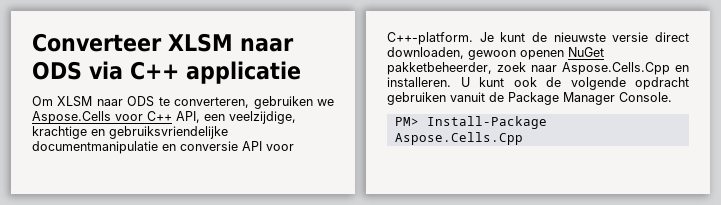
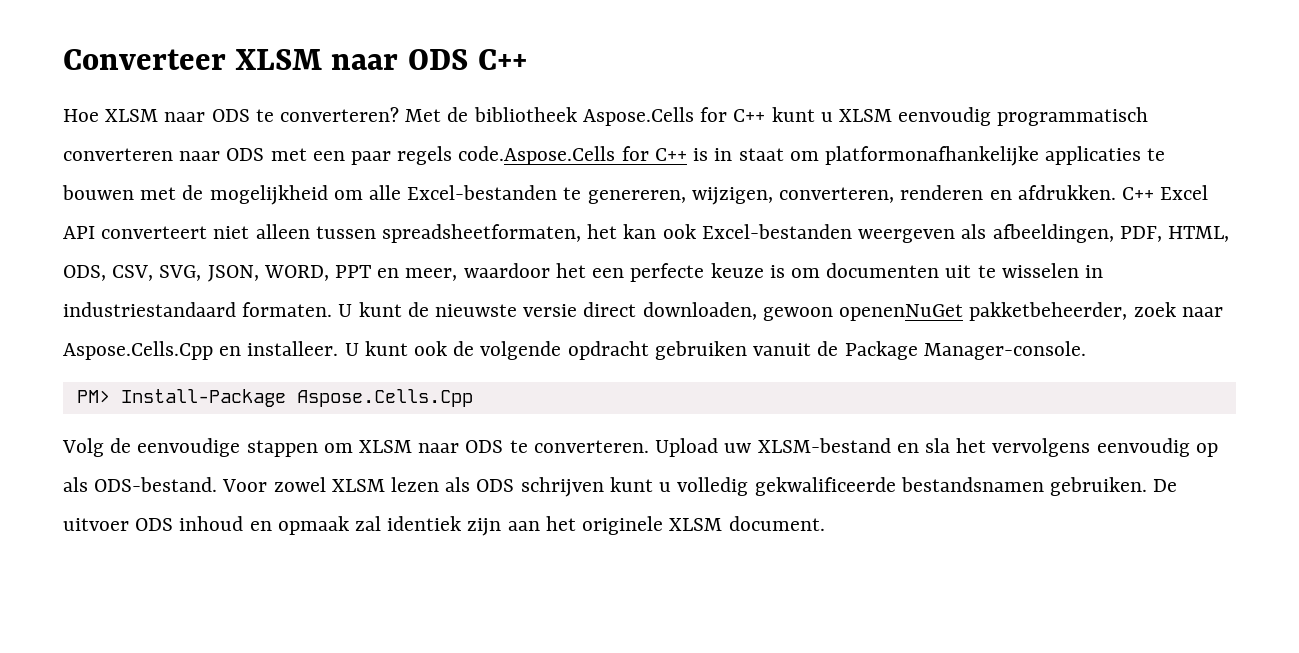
[89,61,301,84] [32,96,334,109] [32,111,296,124] [32,126,228,139] [32,141,294,154] [387,32,494,45] via C++ applicatie // Om XLSM naar ODS te converteren, gebruiken we Aspose.Cells voor C++ API, een veelzijdige, krachtige en gebruiksvriendelijke documentmanipulatie en conversie API voor C++-platform. Je -> [477,49,527,70] [63,107,1149,126] [63,146,1166,166] [62,185,1209,205] [63,224,1229,243] [63,263,1103,282] [63,302,353,317] C++ // Hoe XLSM naar ODS te converteren? Met de bibliotheek Aspose.Cells for C++ kunt u XLSM eenvoudig programmatisch converteren naar ODS met een paar regels code.Aspose.Cells for C++ is in staat om platformonafhankelijke applicaties te bouwen met de mogelijkheid om alle Excel-bestanden te genereren, wijzigen, converteren, renderen en afdrukken. C++ Excel API converteert niet alleen tussen spreadsheetformaten, het kan ook Excel-bestanden weergeven als afbeeldingen, PDF, HTML, ODS, CSV, SVG, JSON, WORD, PPT en meer, waardoor het een perfecte keuze is om documenten uit te wisselen in industriestandaard formaten. U
[520,47,604,60] openen NuGet -> [839,304,964,321] openenNuGet
[387,77,451,87] installeren. -> [247,341,339,356] installeer.
[563,92,672,105] Manager Console. -> [923,341,1086,360] Manager-console.
(523, 138) none -> [62,438,1218,457] [63,477,1178,497] [63,516,825,536] // Volg de eenvoudige stappen om XLSM naar ODS te converteren. Upload uw XLSM-bestand en sla het vervolgens eenvoudig op als ODS-bestand. Voor zowel XLSM lezen als ODS schrijven kunt u volledig gekwalificeerde bestandsnamen gebruiken. De uitvoer ODS inhoud en opmaak zal identiek zijn aan het originele XLSM document.

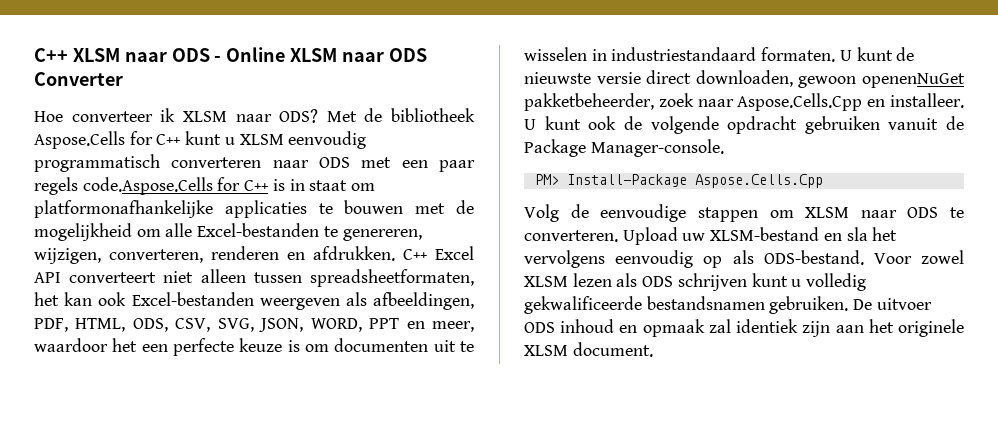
[63,49,527,70] [63,107,400,122] Converteer XLSM naar ODS C++ // Hoe XLSM naar ODS te converteren? -> [34,47,427,62] [34,72,123,86] [34,108,319,123] C++ XLSM naar ODS - Online XLSM naar ODS Converter // Hoe converteer ik XLSM naar ODS?

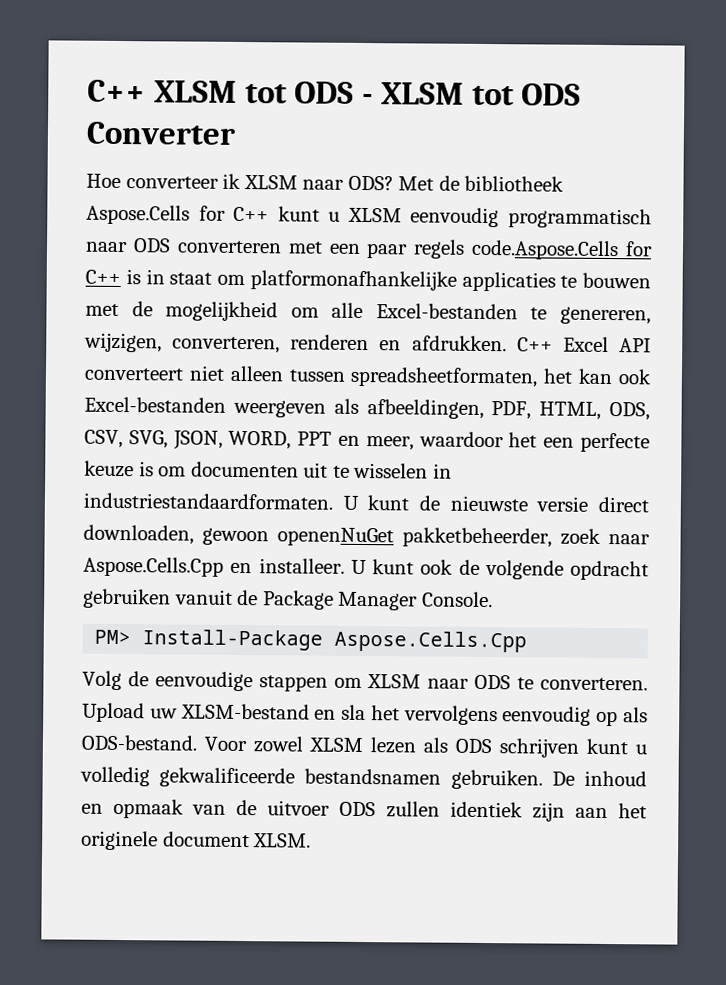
[124,52,167,62] naar -> [244,84,287,104] tot
[226,47,385,62] Online XLSM naar -> [380,82,514,106] XLSM tot
[171,157,350,168] converteren naar ODS -> [85,238,282,254] naar ODS converteren
[611,47,836,62] industriestandaard formaten. -> [83,492,333,510] industriestandaardformaten.
[590,139,724,157] Manager-console. -> [338,591,493,611] Manager Console.
[876,298,932,310] [524,322,555,333] uitvoer ODS -> (575, 778) none
[708,319,731,333] zal -> [192,799,440,818] van de uitvoer ODS zullen
[524,342,653,357] XLSM document. -> [162,831,312,848] document XLSM.

